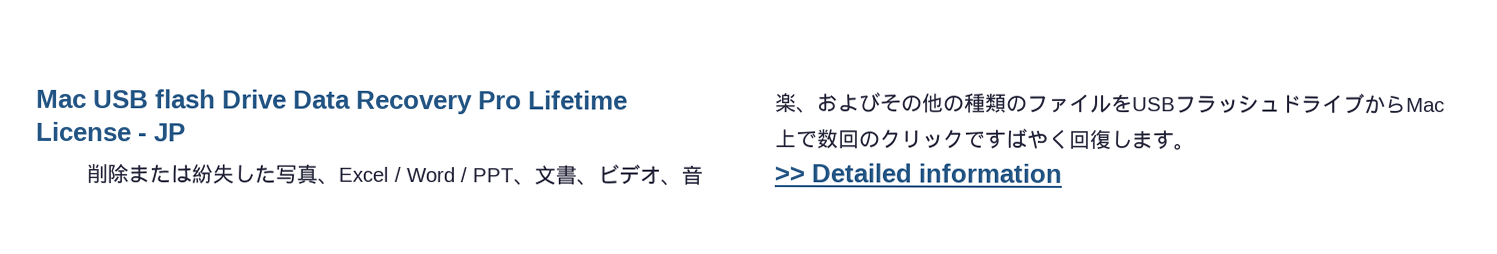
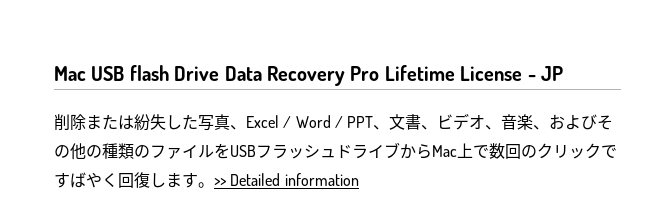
(1195, 147) // -> (214, 185) none

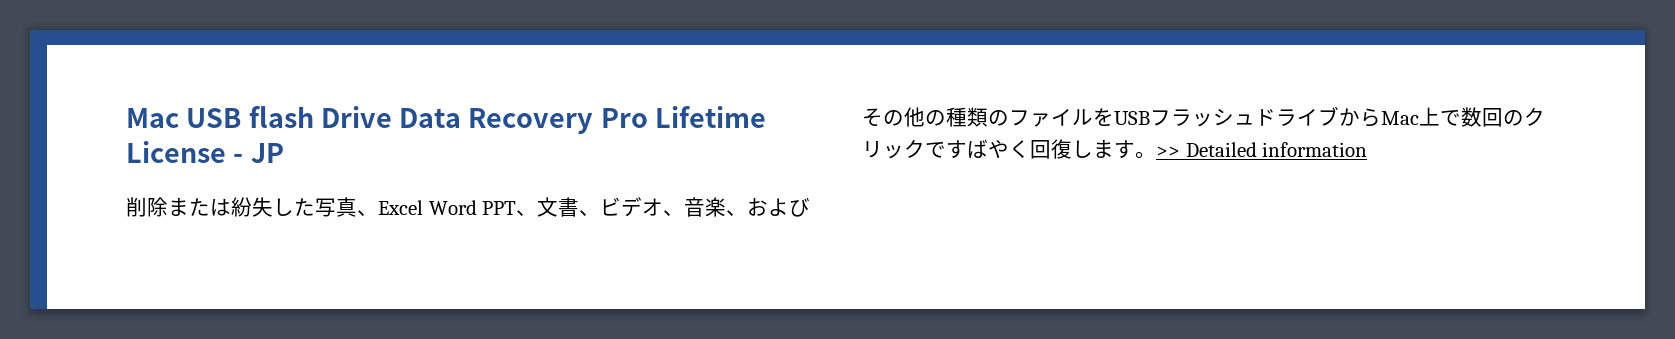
[283,115,343,128] / Word / -> [428,200,477,215] Word

